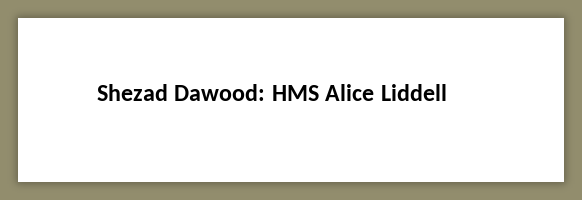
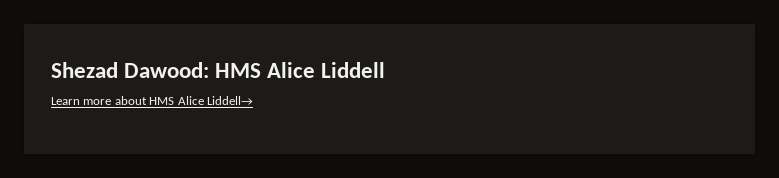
(447, 92) none -> [51,96,253,105] // Learn more about HMS Alice Liddell→

